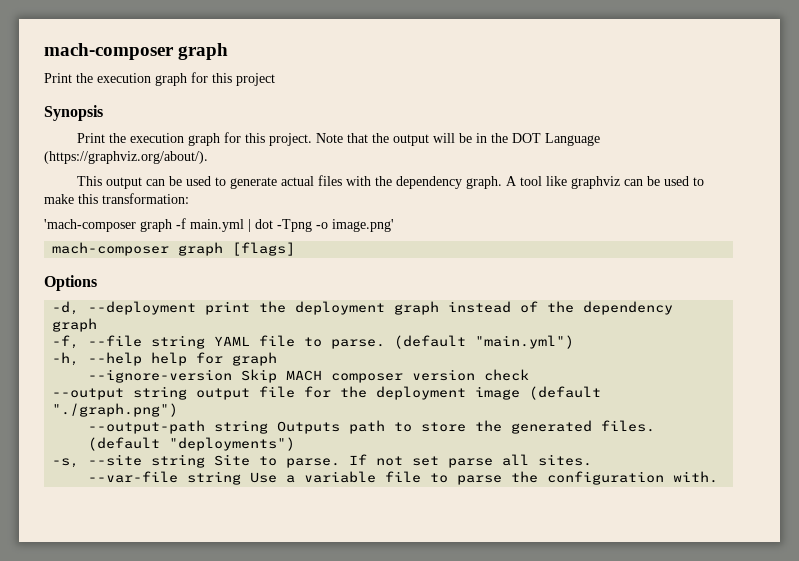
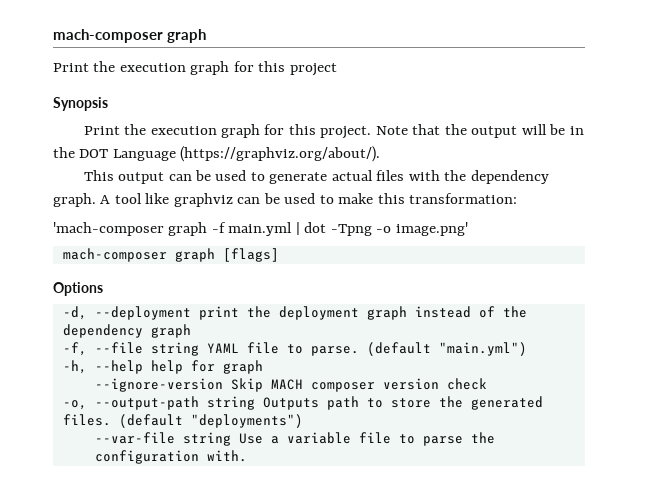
[52,386,602,400] [52,403,179,417] --output string output file for the deployment image (default "./graph.png") // -> [62,400,87,410] -o,
[52,454,593,468] // -s, --site string Site to parse. If not set parse all sites. -> (303, 421) none

